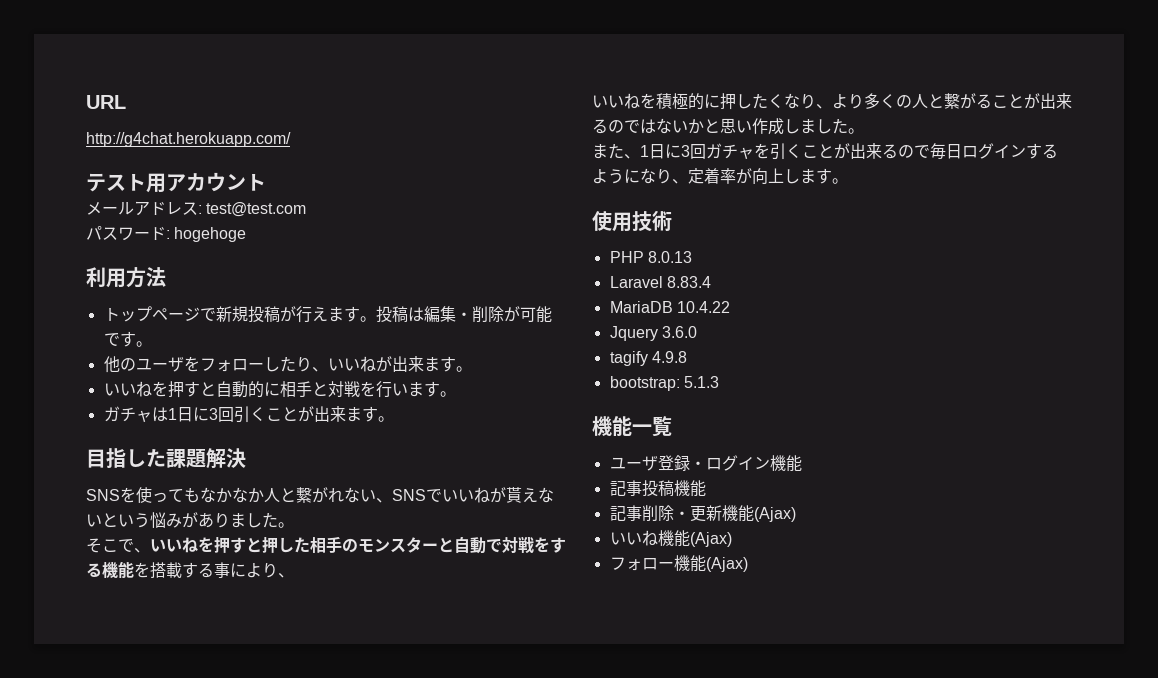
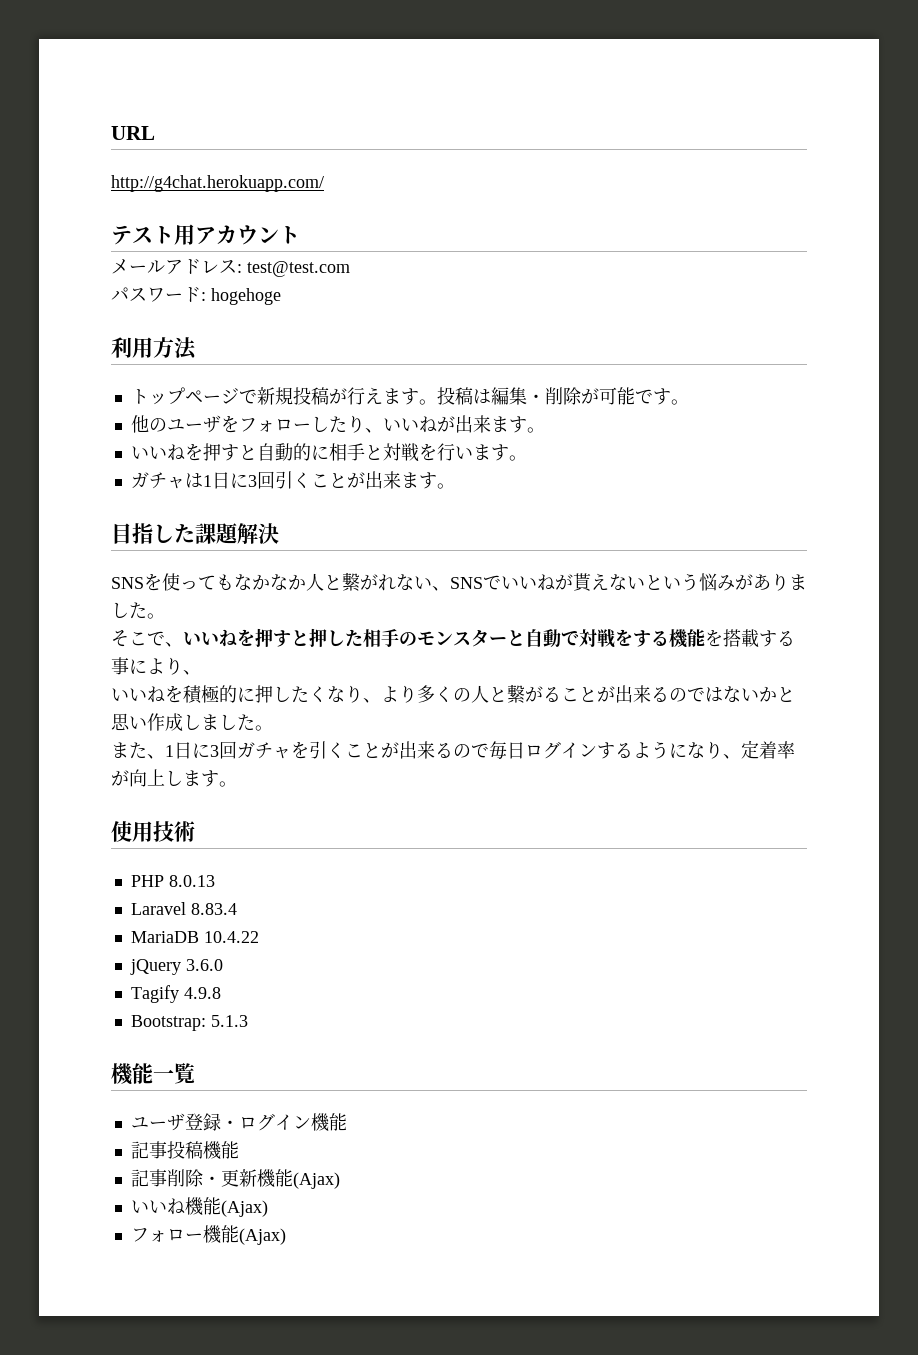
[609,326,658,341] Jquery -> [129,959,181,975] jQuery
[609,351,648,366] tagify -> [130,985,179,1003] Tagify
[609,376,680,391] bootstrap: -> [130,1015,206,1031] Bootstrap:

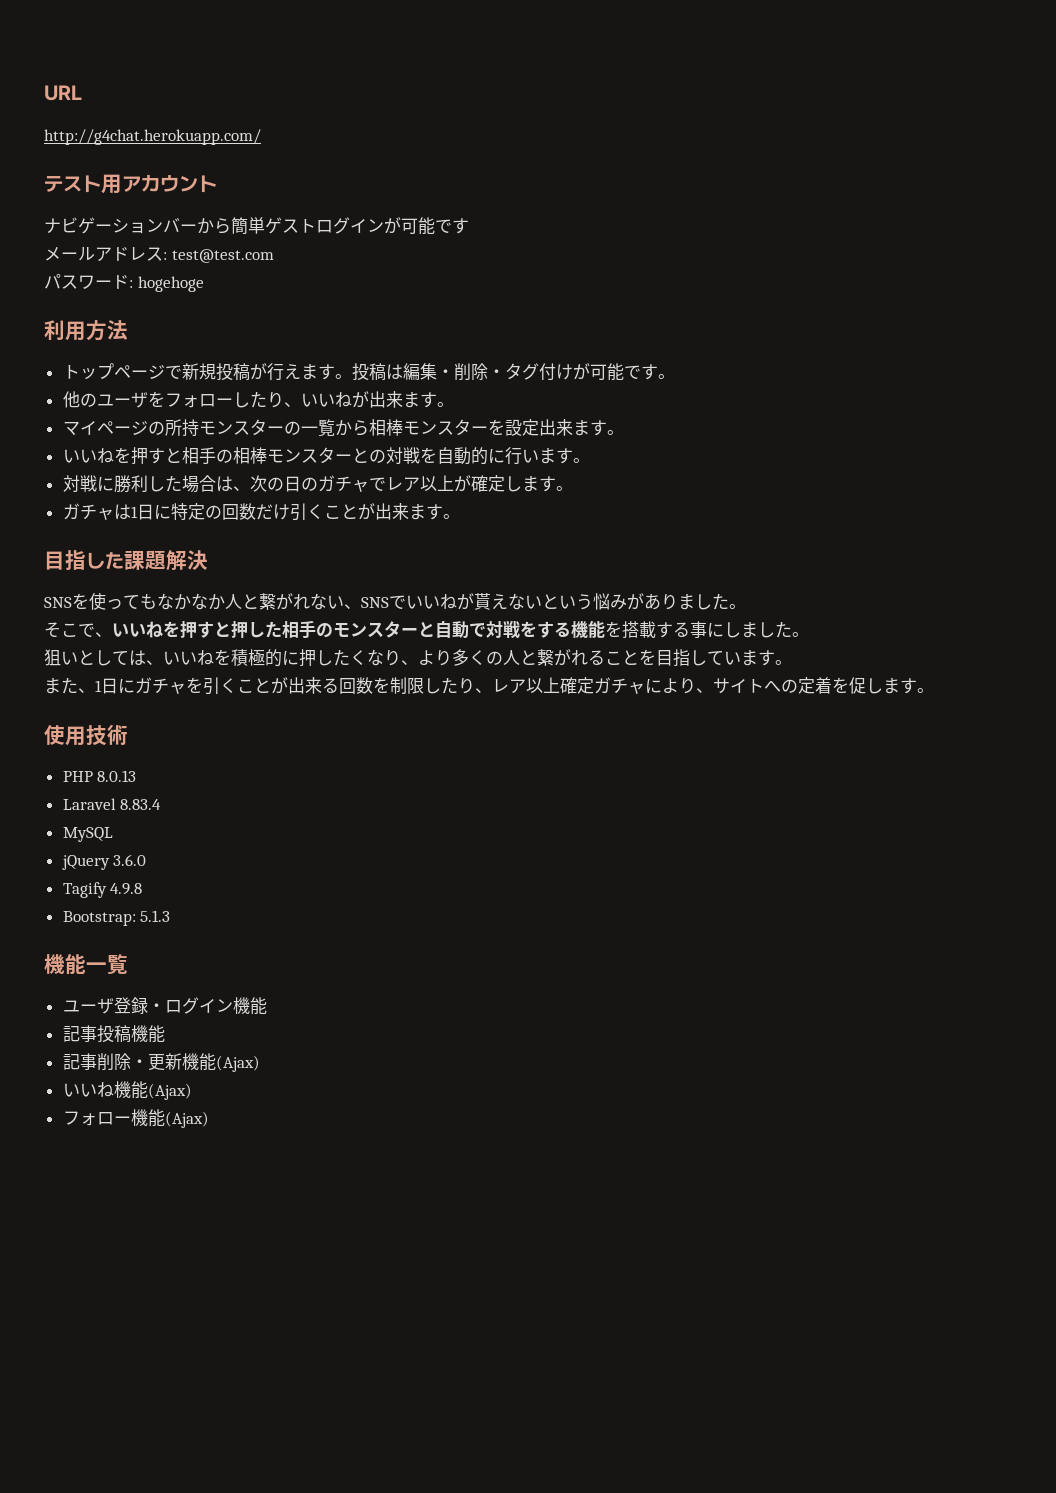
(300, 235) none -> [44,217,469,235] // ナビゲーションバーから簡単ゲストログインが可能です
(582, 396) none -> [487,363,573,381] ・タグ付け
[130,443,473,462] いいねを押すと自動的に相手と対戦を行い -> [62,419,624,437] [62,447,590,465] [62,475,522,493] マイページの所持モンスターの一覧から相棒モンスターを設定出来ます。 // いいねを押すと相手の相棒モンスターとの対戦を自動的に行います。 // 対戦に勝利した場合は、次の日のガチャでレア以上が確定し
[247,471,275,489] 3回 -> [170,503,290,520] 特定の回数だけ
[147,657,201,675] より、 // -> [724,621,809,638] [44,649,163,666] しました。 // 狙いとしては、
[543,685,795,703] [111,713,255,731] ることが出来るのではないかと思い作成しました -> [571,649,775,667] れることを目指しています
[210,741,237,759] 3回 -> (135, 686) none
[453,740,795,760] [111,769,165,787] ので毎日ログインするようになり、定着率が向上 -> [339,677,866,694] 回数を制限したり、レア以上確定ガチャにより、サイトへの定着を促
[130,931,259,943] MariaDB 10.4.22 -> [62,827,113,842] MySQL

